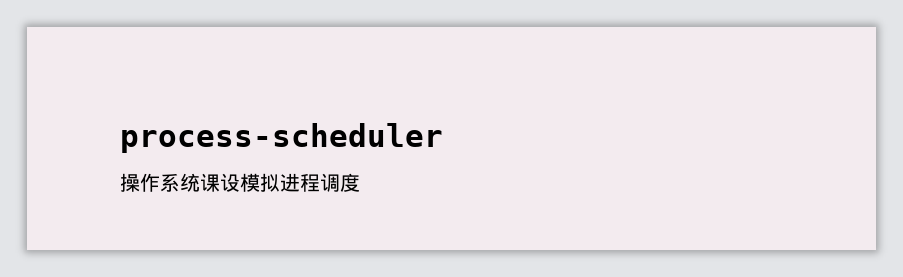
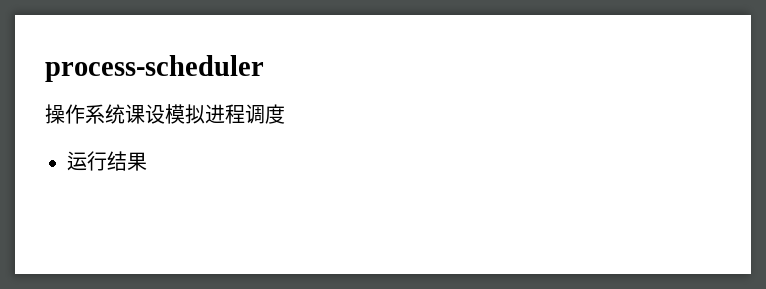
(360, 182) none -> [67,151,147,171] // 运行结果

